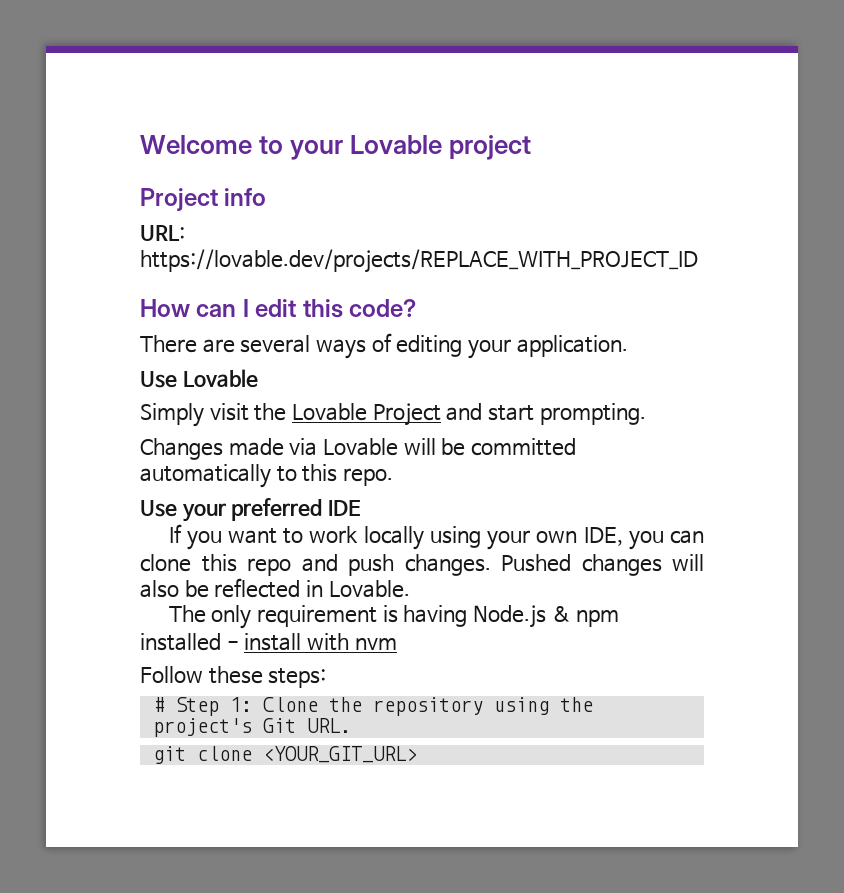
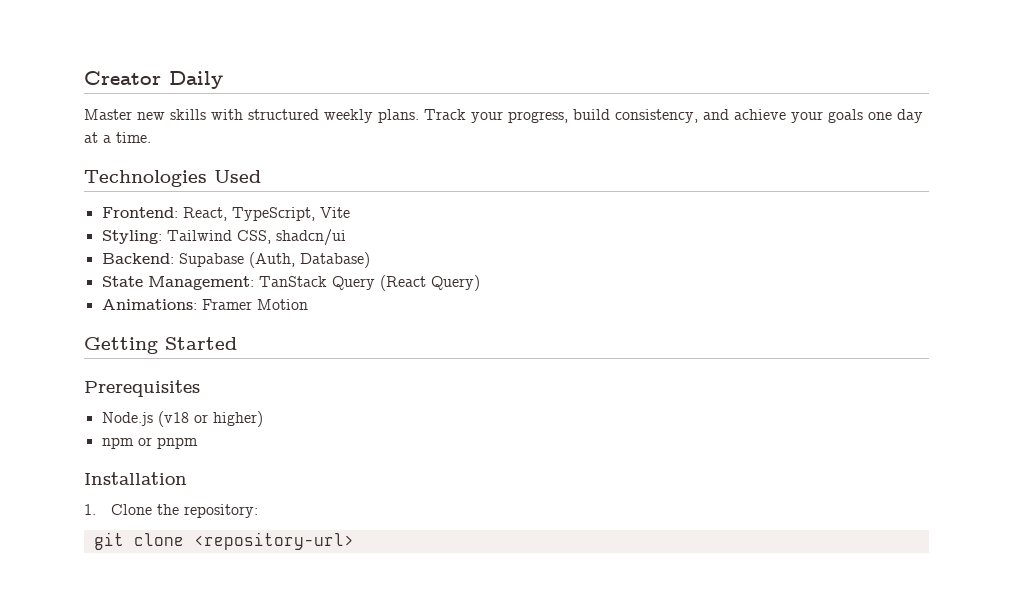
[140,135,532,160] [140,188,267,211] [140,225,185,241] [140,249,698,273] [140,299,417,318] [140,333,628,359] [140,369,258,388] [140,403,646,427] [140,438,577,460] [140,464,393,488] [140,498,361,522] [168,524,705,550] [140,554,704,576] [140,578,410,598] [168,605,620,629] [140,633,397,651] [140,666,327,688] [152,697,593,716] [152,718,351,737] Welcome to your Lovable project // Project info // URL: https://lovable.dev/projects/REPLACE_WITH_PROJECT_ID // How can I edit this code? // There are several ways of editing your application. // Use Lovable // Simply visit the Lovable Project and start prompting. // Changes made via Lovable will be committed automatically to this repo. // Use your preferred IDE // If you want to work locally using your own IDE, you can clone this repo and push changes. Pushed changes will also be reflected in Lovable. // The only requirement is having Node.js & npm installed - install with nvm // Follow these steps: // # Step 1: Clone the repository using the project's Git URL. -> [84,71,223,89] [84,109,923,123] [84,132,151,143] [84,170,261,187] [101,207,350,221] [101,229,346,246] [101,252,370,268] [101,275,480,291] [101,299,308,310] [84,337,237,354] [84,380,200,397] [101,411,263,427] [101,437,198,449] [84,472,187,485] [84,504,259,518] Creator Daily // Master new skills with structured weekly plans. Track your progress, build consistency, and achieve your goals one day at a time. // Technologies Used // Frontend: React, TypeScript, Vite // Styling: Tailwind CSS, shadcn/ui // Backend: Supabase (Auth, Database) // State Management: TanStack Query (React Query) // Animations: Framer Motion // Getting Started // Prerequisites // Node.js (v18 or higher) // npm or pnpm // Installation // 1. Clone the repository:
[262,746,417,763] <YOUR_GIT_URL> -> [193,532,354,550] <repository-url>

